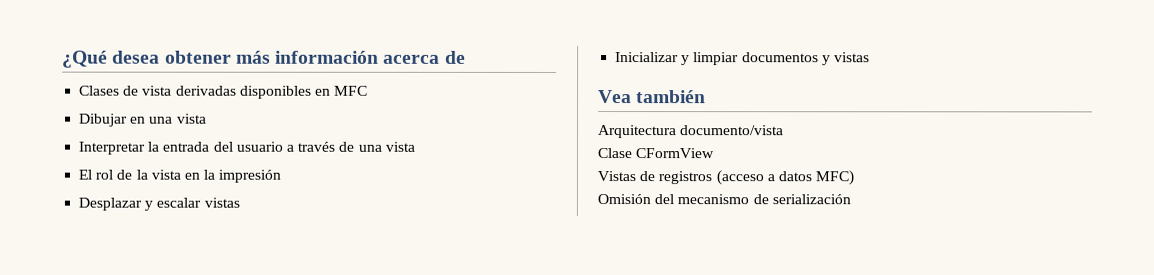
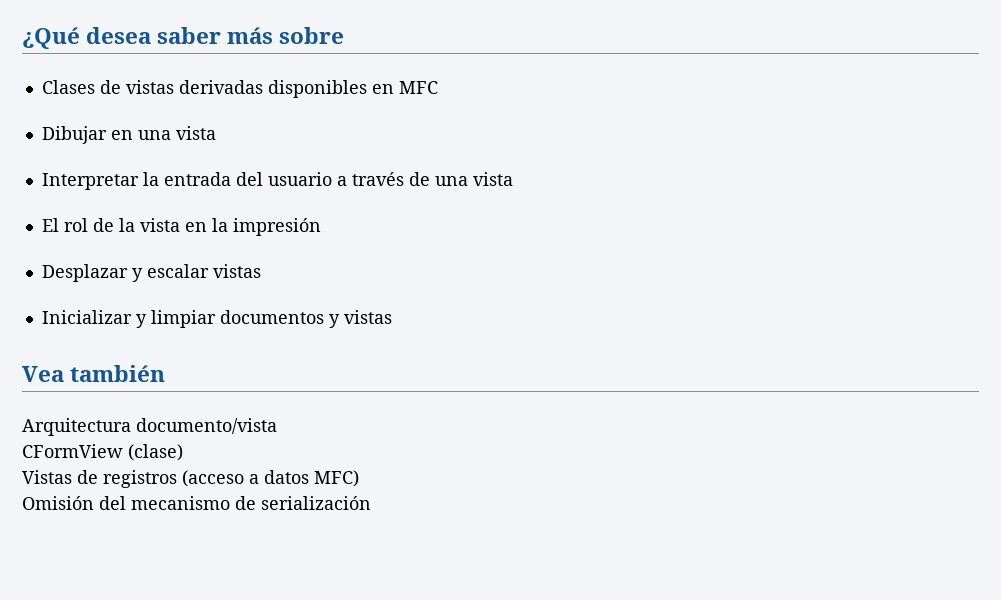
[164,50,466,64] obtener más información acerca de -> [157,27,345,44] saber más sobre
[142,85,173,96] vista -> [125,80,174,94] vistas
[597,148,632,159] Clase -> (277, 426) none
(715, 153) none -> [128,444,183,461] (clase)

